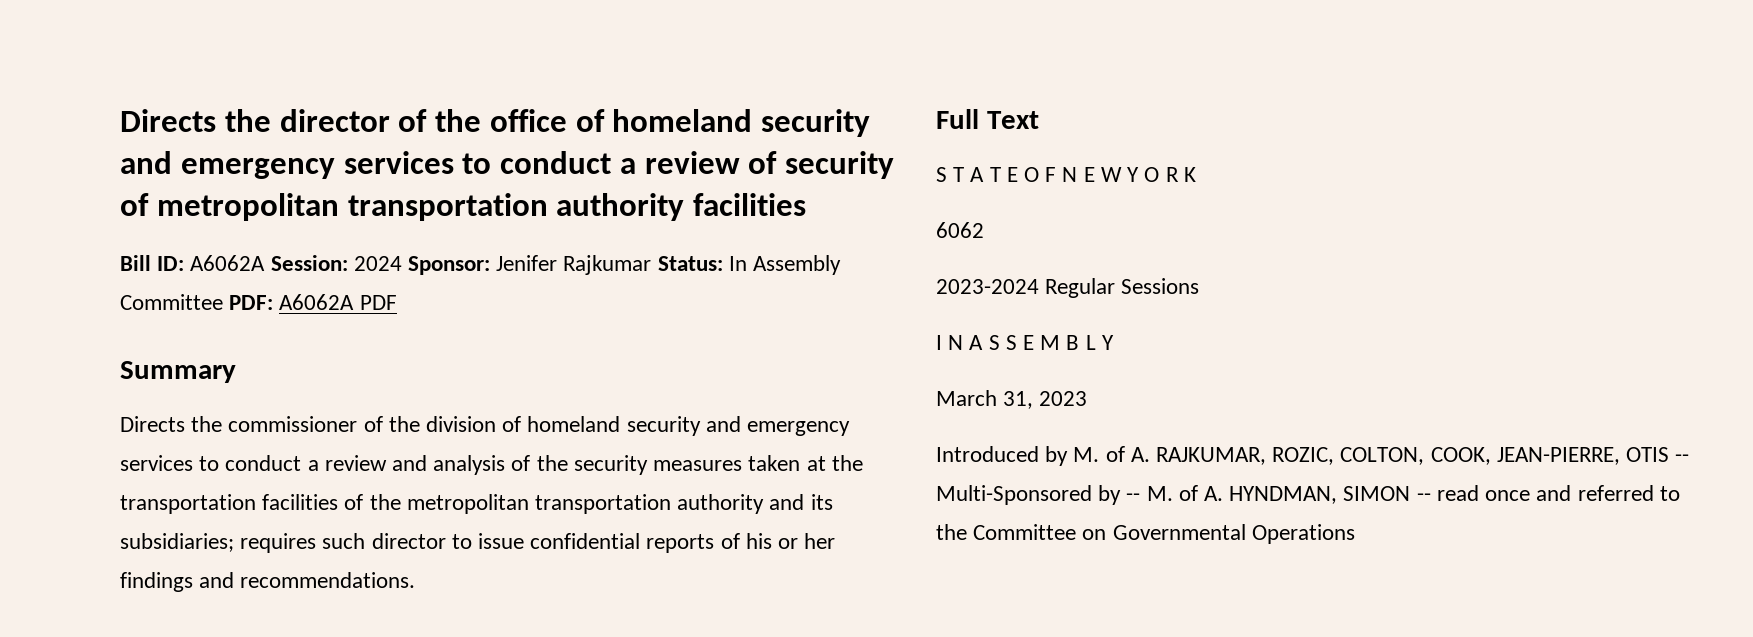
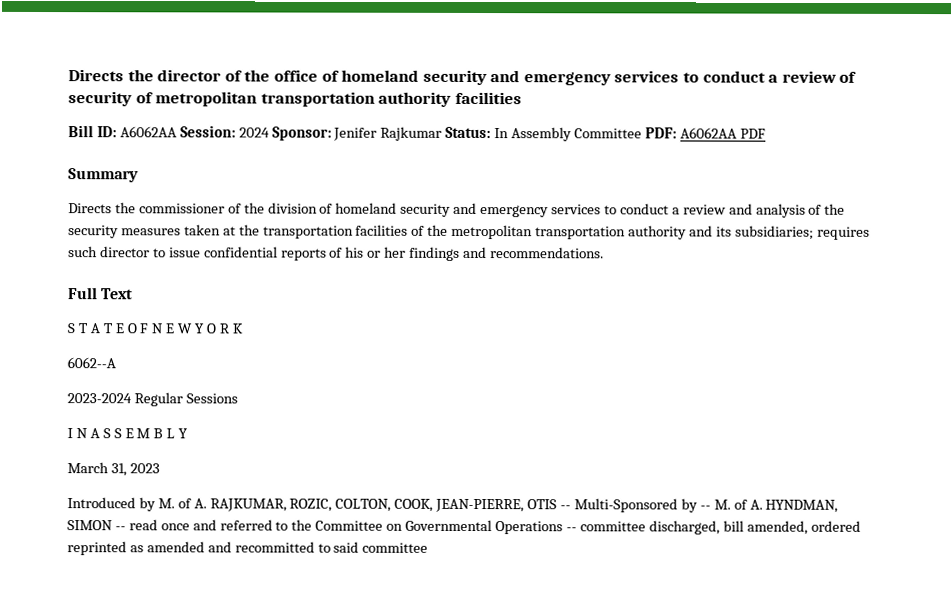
[190,255,266,271] A6062A -> [119,126,177,138] A6062AA
[279,294,355,310] A6062A -> [679,127,737,139] A6062AA
[936,222,984,238] 6062 -> [67,357,116,369] 6062--A
(1355, 534) none -> [565,520,861,535] [67,541,429,556] -- committee discharged, bill amended, ordered reprinted as amended and recommitted to said committee

